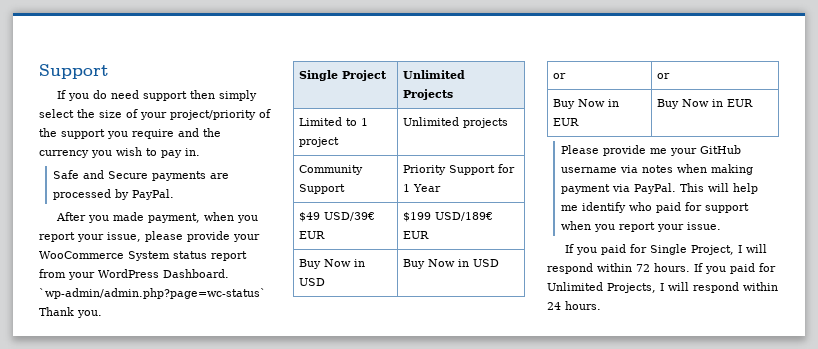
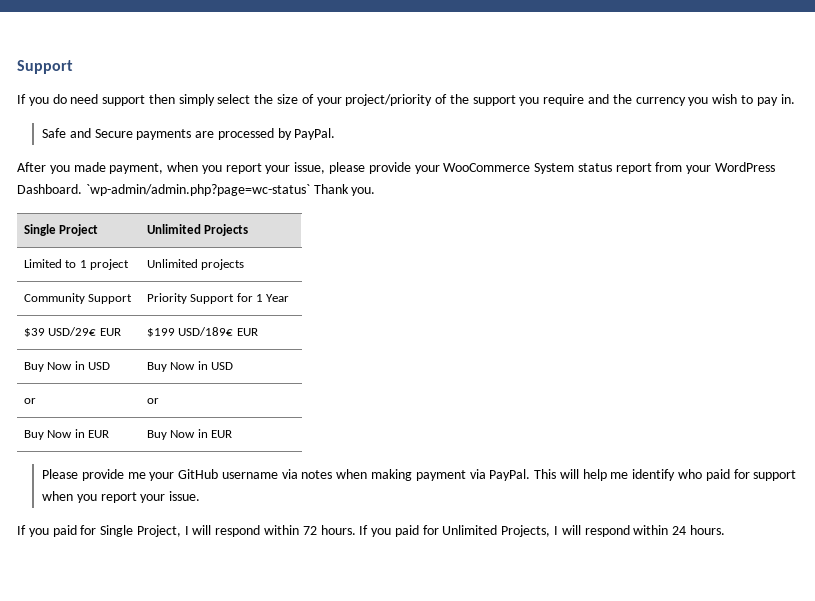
[299,212,376,222] $49 USD/39€ -> [23,327,97,337] $39 USD/29€

